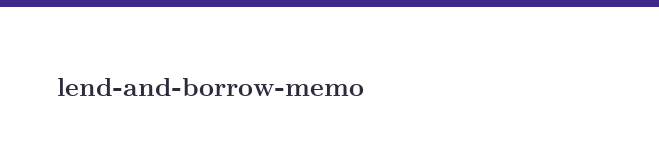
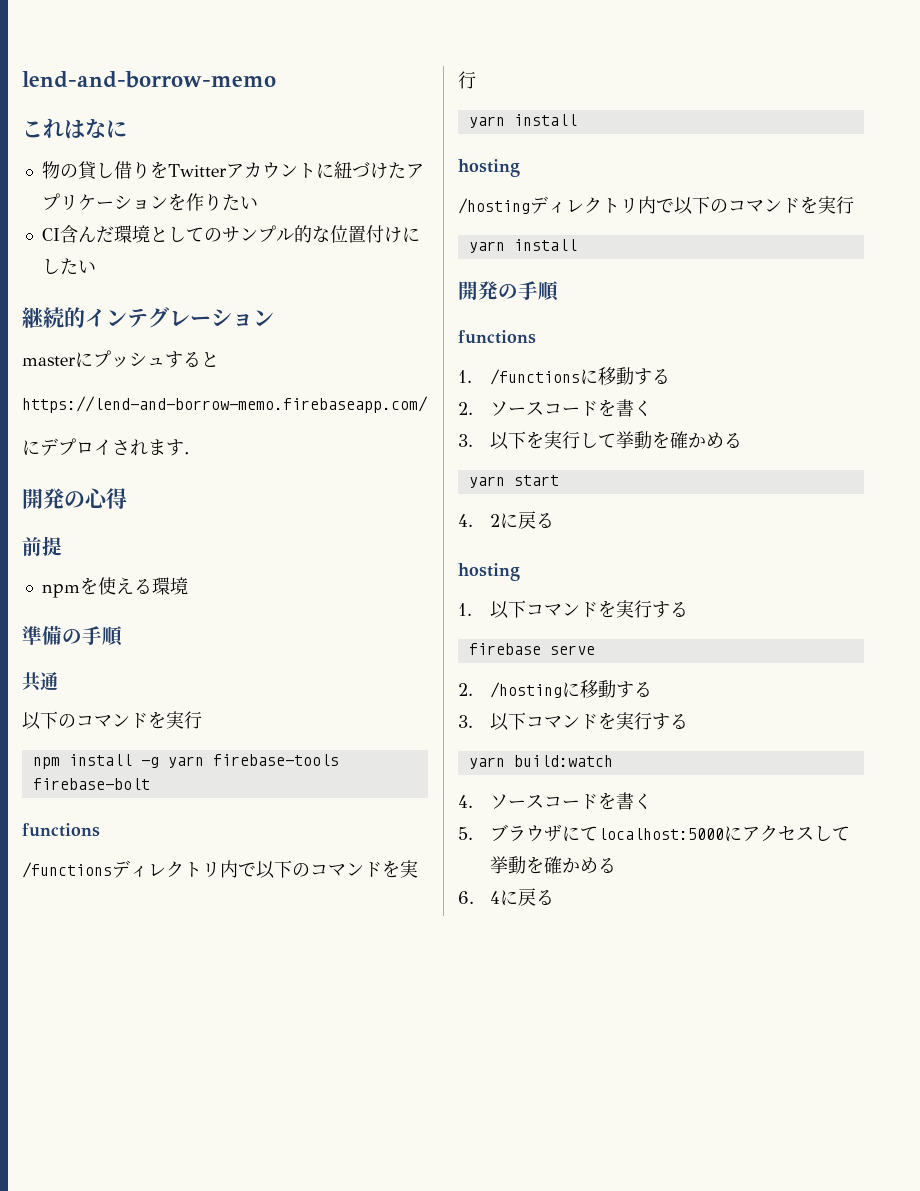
(364, 87) none -> [22,118,127,139] [41,161,424,180] [41,193,258,211] [41,225,420,243] [41,258,96,275] [22,307,274,328] [22,350,219,368] [22,396,428,413] [22,438,202,456] [22,488,127,509] [22,536,62,556] [41,577,188,598] [22,626,123,646] [22,672,58,691] [22,711,202,730] [32,754,339,769] [32,778,150,790] [22,823,100,837] [22,860,418,879] [458,71,476,89] [468,114,577,128] [458,159,520,177] [458,196,854,215] [468,239,577,253] [458,281,559,301] [458,330,536,344] [458,367,670,385] [458,399,652,417] [458,431,742,450] [468,475,559,488] [458,511,554,529] [458,563,520,581] [458,600,688,619] [468,643,595,655] [458,680,652,698] [458,712,688,731] [468,755,613,769] [458,792,652,810] [458,824,850,842] [489,856,616,874] [458,888,554,906] // これはなに // 物の貸し借りをTwitterアカウントに紐づけたアプリケーションを作りたい // CI含んだ環境としてのサンプル的な位置付けにしたい // 継続的インテグレーション // masterにプッシュすると // https://lend-and-borrow-memo.firebaseapp.com/ // にデプロイされます． // 開発の心得 // 前提 // npmを使える環境 // 準備の手順 // 共通 // 以下のコマンドを実行 // npm install -g yarn firebase-tools firebase-bolt // functions // /functionsディレクトリ内で以下のコマンドを実行 // yarn install // hosting // /hostingディレクトリ内で以下のコマンドを実行 // yarn install // 開発の手順 // functions // 1. /functionsに移動する // 2.ソースコードを書く // 3.以下を実行して挙動を確かめる // yarn start // 4. 2に戻る // hosting // 1.以下コマンドを実行する // firebase serve // 2. /hostingに移動する // 3.以下コマンドを実行する // yarn build:watch // 4.ソースコードを書く // 5.ブラウザにてlocalhost:5000にアクセスして挙動を確かめる // 6. 4に戻る

